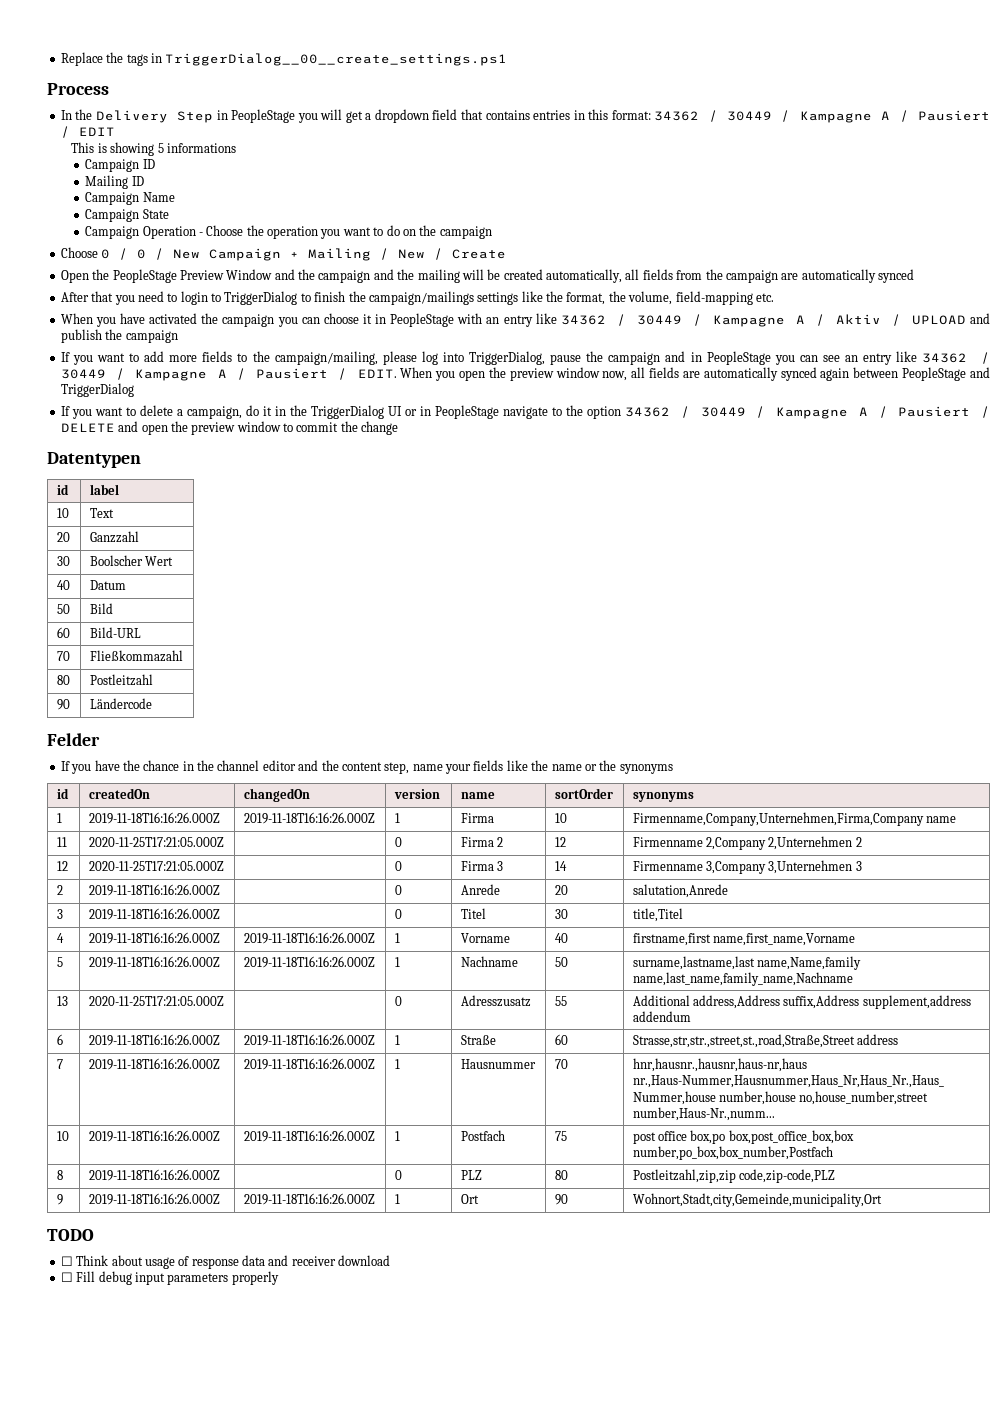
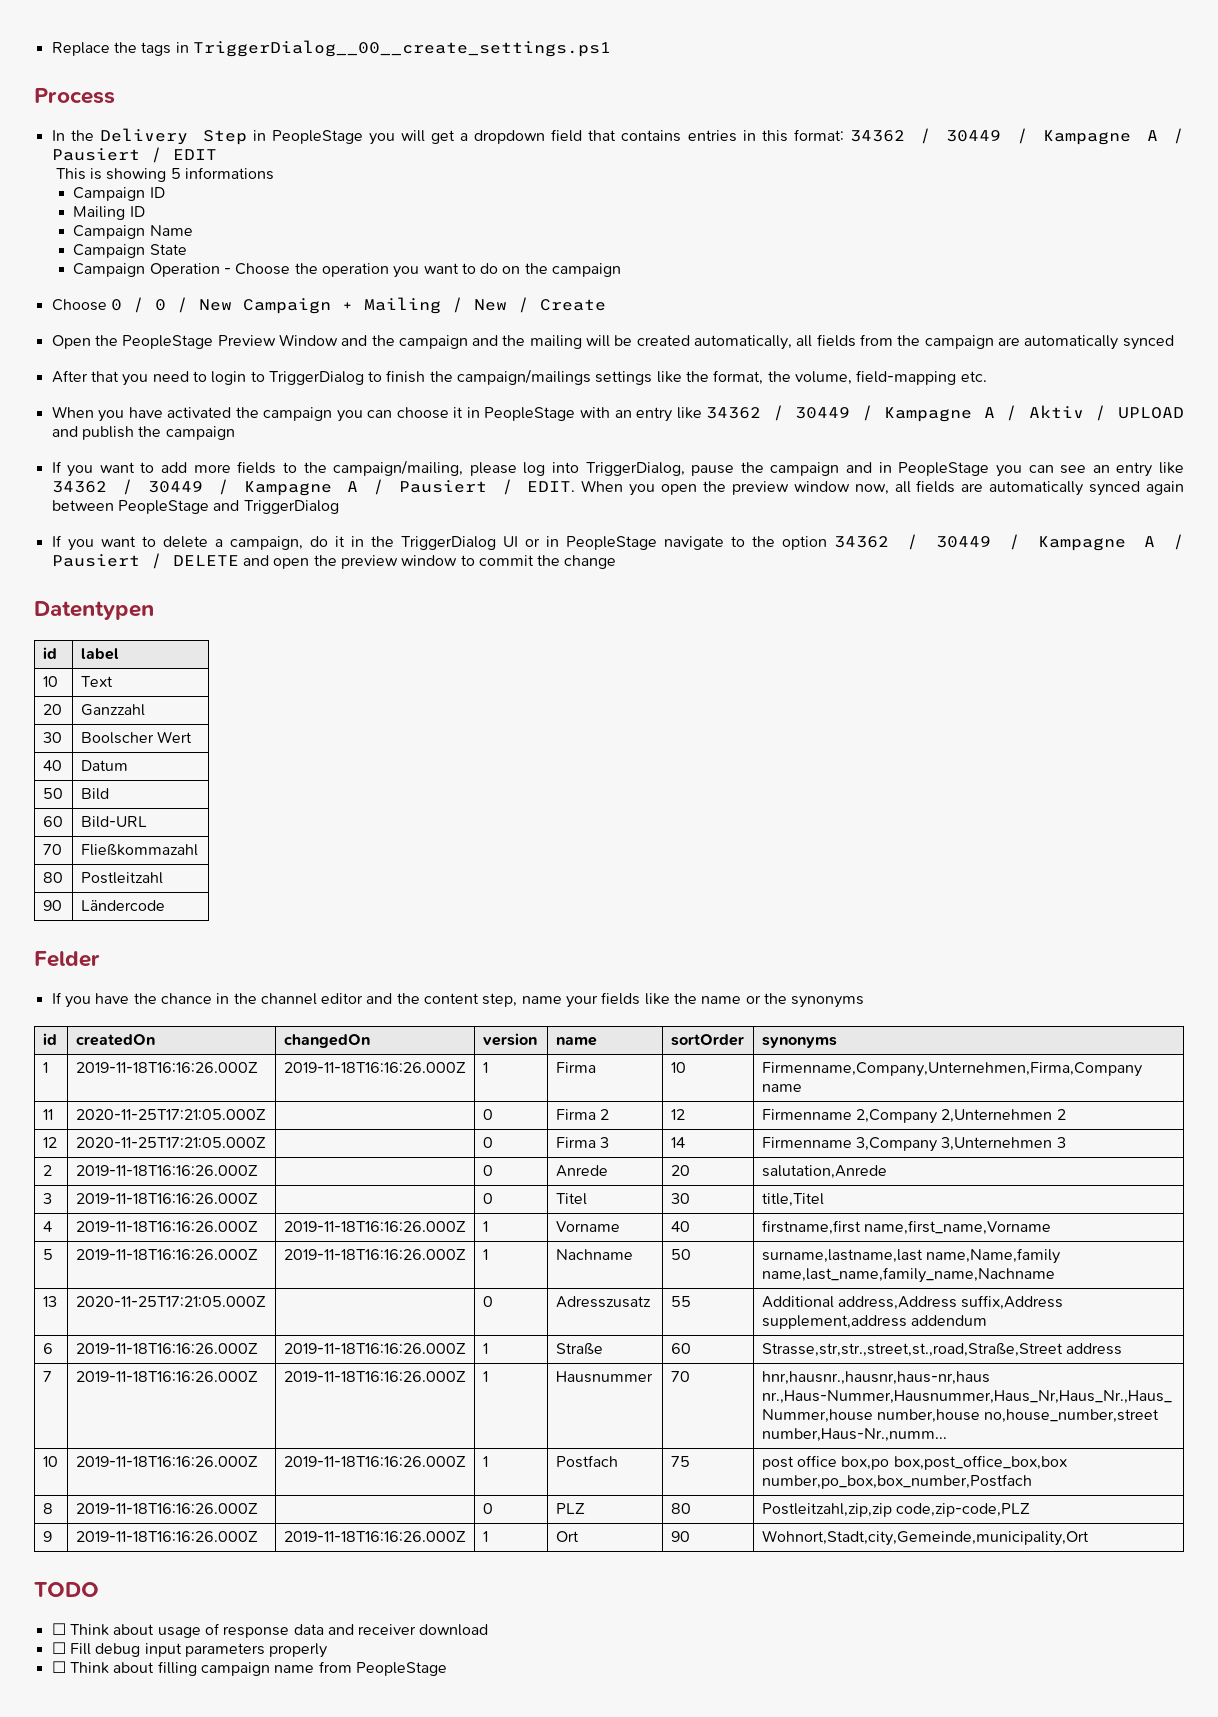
(279, 1278) none -> [51,1661,447,1676] // ☐ Think about filling campaign name from PeopleStage

